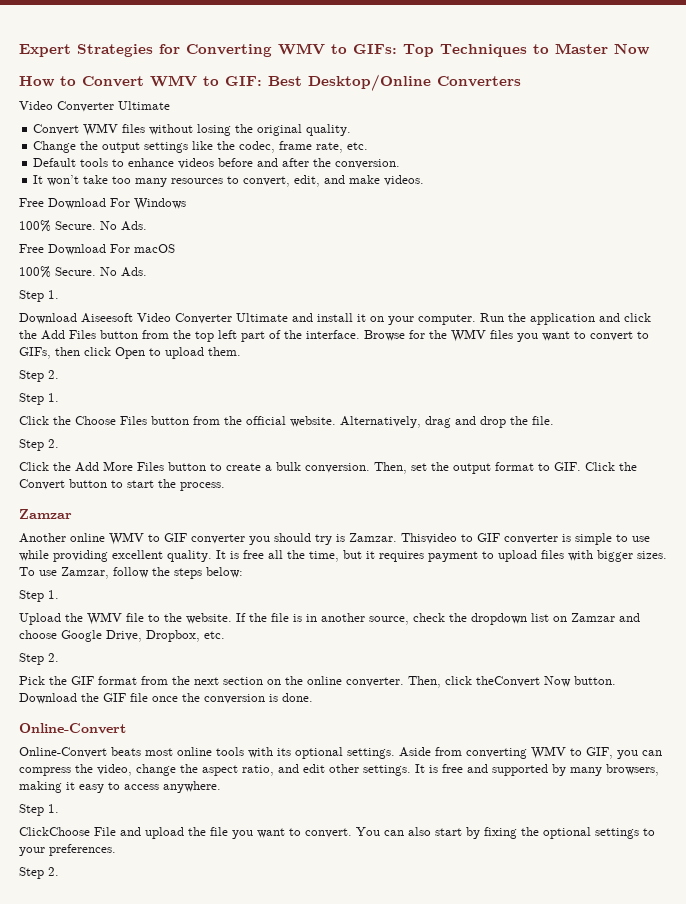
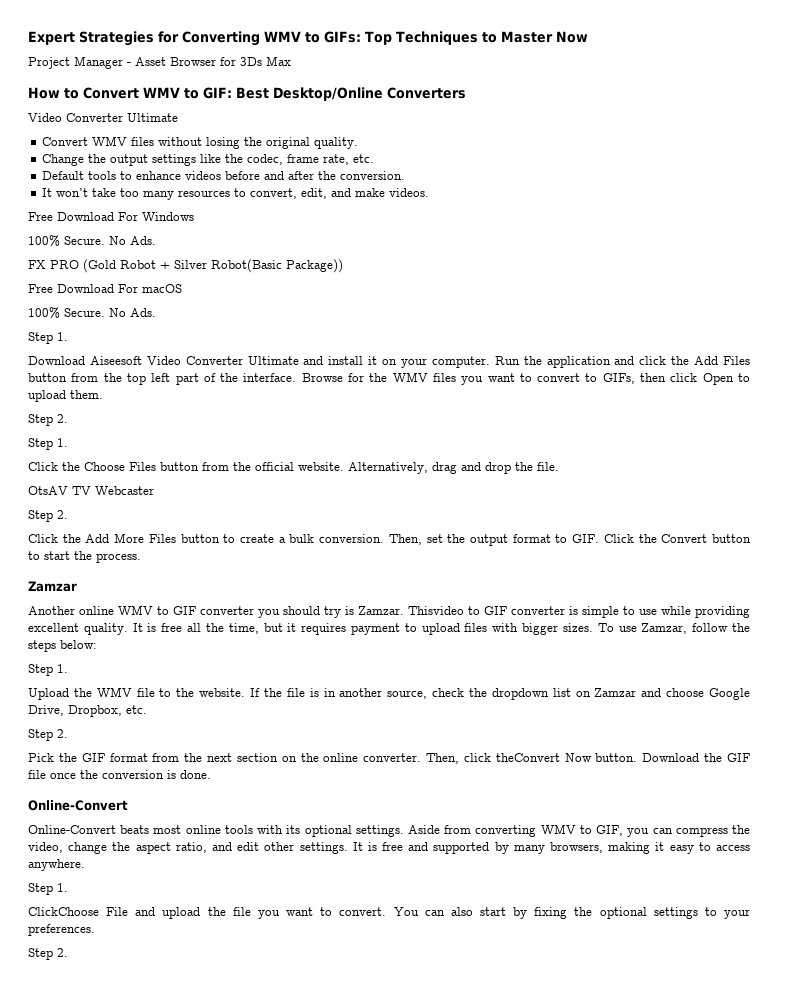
(650, 49) none -> [28,56,291,69] // Project Manager - Asset Browser for 3Ds Max
(147, 226) none -> [28,259,343,273] // FX PRO (Gold Robot + Silver Robot(Basic Package))
(554, 420) none -> [28,486,154,495] // OtsAV TV Webcaster

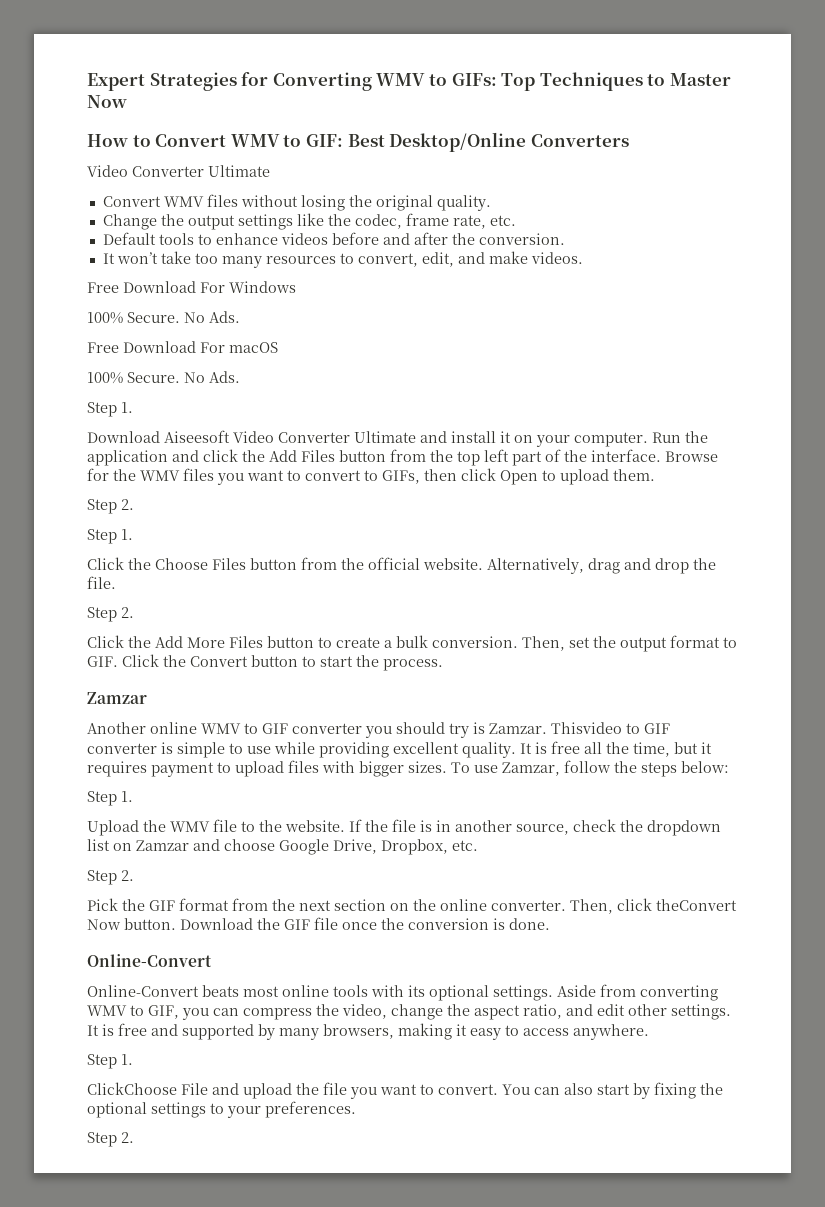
[28,56,291,69] // Project Manager - Asset Browser for 3Ds Max -> (127, 101) none
[28,259,343,273] // FX PRO (Gold Robot + Silver Robot(Basic Package)) -> (240, 317) none
[28,486,154,495] // OtsAV TV Webcaster -> (116, 582) none

